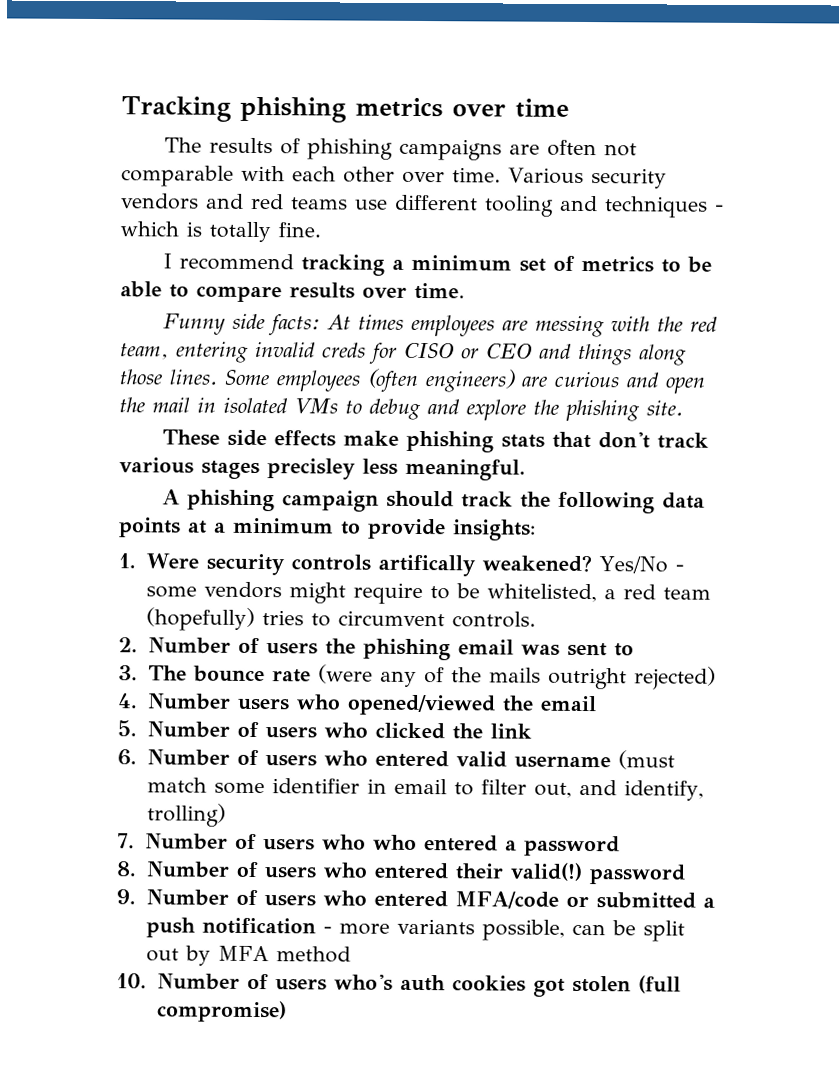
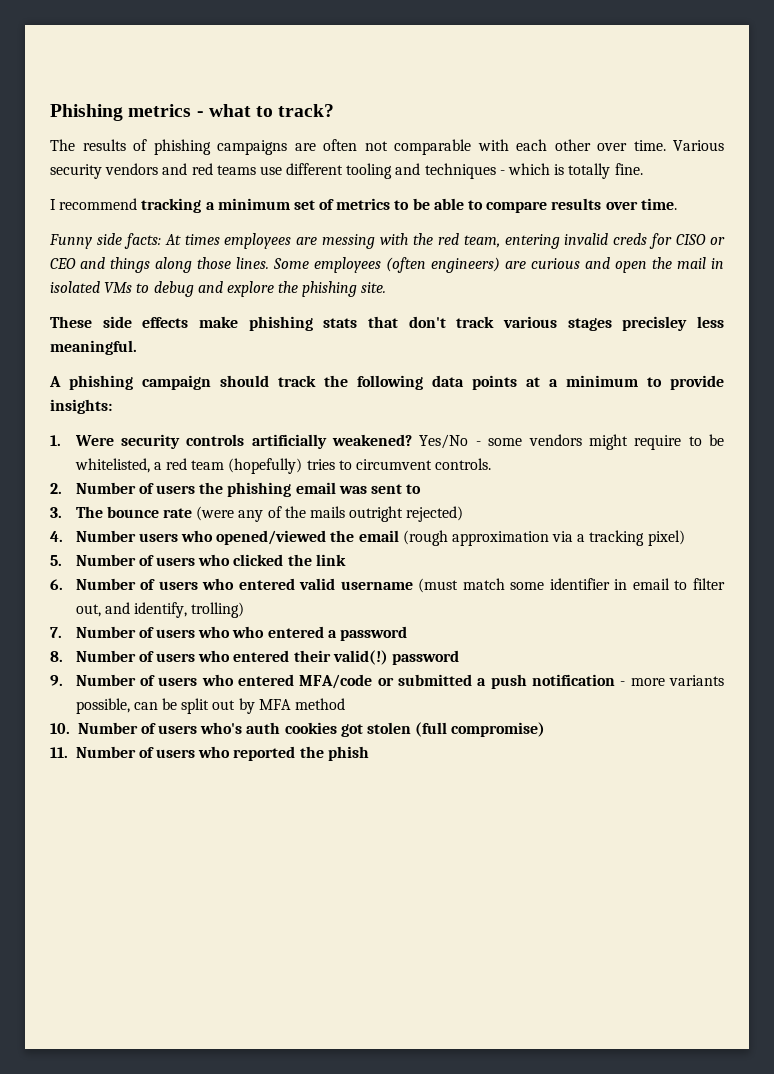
[121,96,569,123] Tracking phishing metrics over time -> [50,104,335,121] Phishing metrics - what to track?
[377,554,476,577] artifically -> [251,434,327,449] artificially
(597, 703) none -> [402,530,685,546] (rough approximation via a tracking pixel)
(287, 1011) none -> [50,746,369,761] // 11. Number of users who reported the phish

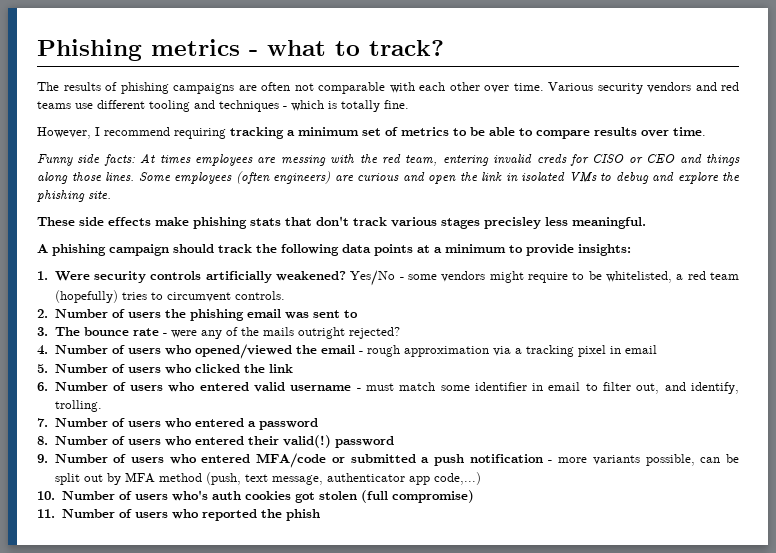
(643, 169) none -> [37,127,91,139] However,
(138, 204) none -> [174,128,226,139] requiring
[677,257,706,269] mail -> [481,172,502,182] link
[196,506,235,521] (were -> [162,330,197,338] - were
[406,506,464,522] rejected) -> [348,327,400,339] rejected?
(136, 536) none -> [111,345,125,354] of
[402,530,448,546] (rough -> [358,345,400,357] - rough
[647,530,685,546] pixel) -> [577,345,657,357] pixel in email
[418,578,459,593] (must -> [356,383,394,391] - must
[191,602,245,618] trolling) -> [54,400,102,412] trolling.
[232,626,265,638] who -> (192, 423) none
(345, 704) none -> [205,472,481,485] (push, text message, authenticator app code,...)

